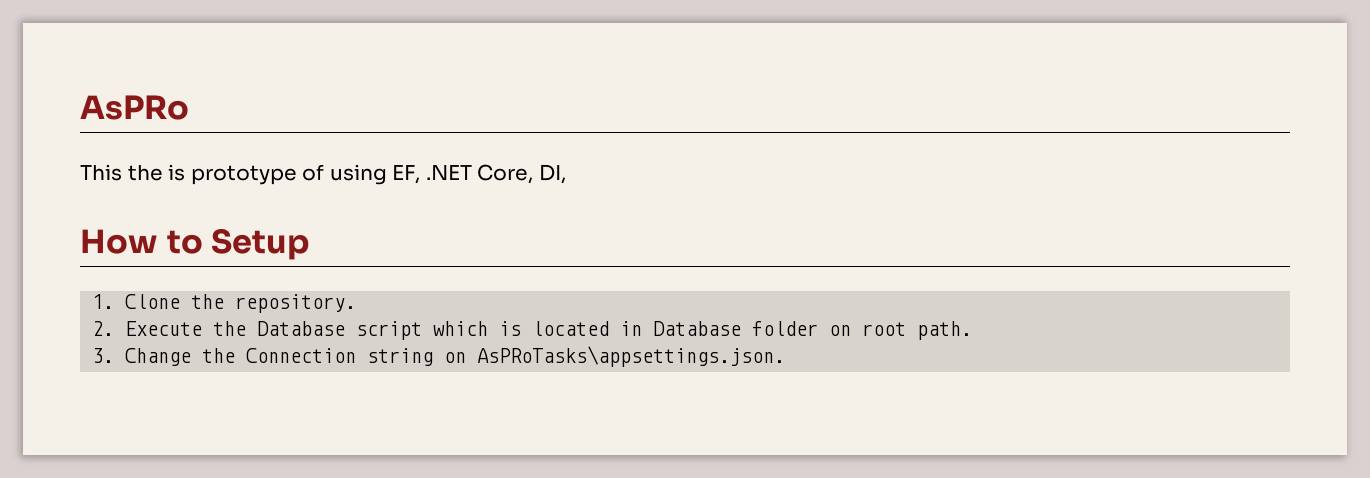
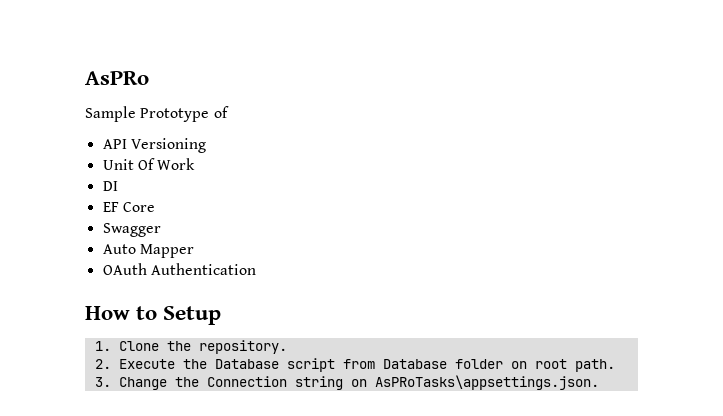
[80,164,566,185] This the is prototype of using EF, .NET Core, DI, -> [85,106,229,122] [102,138,206,153] [102,158,196,170] [102,181,118,191] [102,202,155,212] [102,223,161,237] [102,244,194,258] [102,263,256,275] Sample Prototype of // API Versioning // Unit Of Work // DI // EF Core // Swagger // Auto Mapper // OAuth Authentication
[433,321,643,336] which is located in -> [342,359,375,369] from

